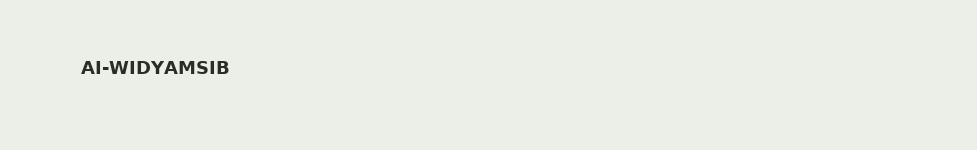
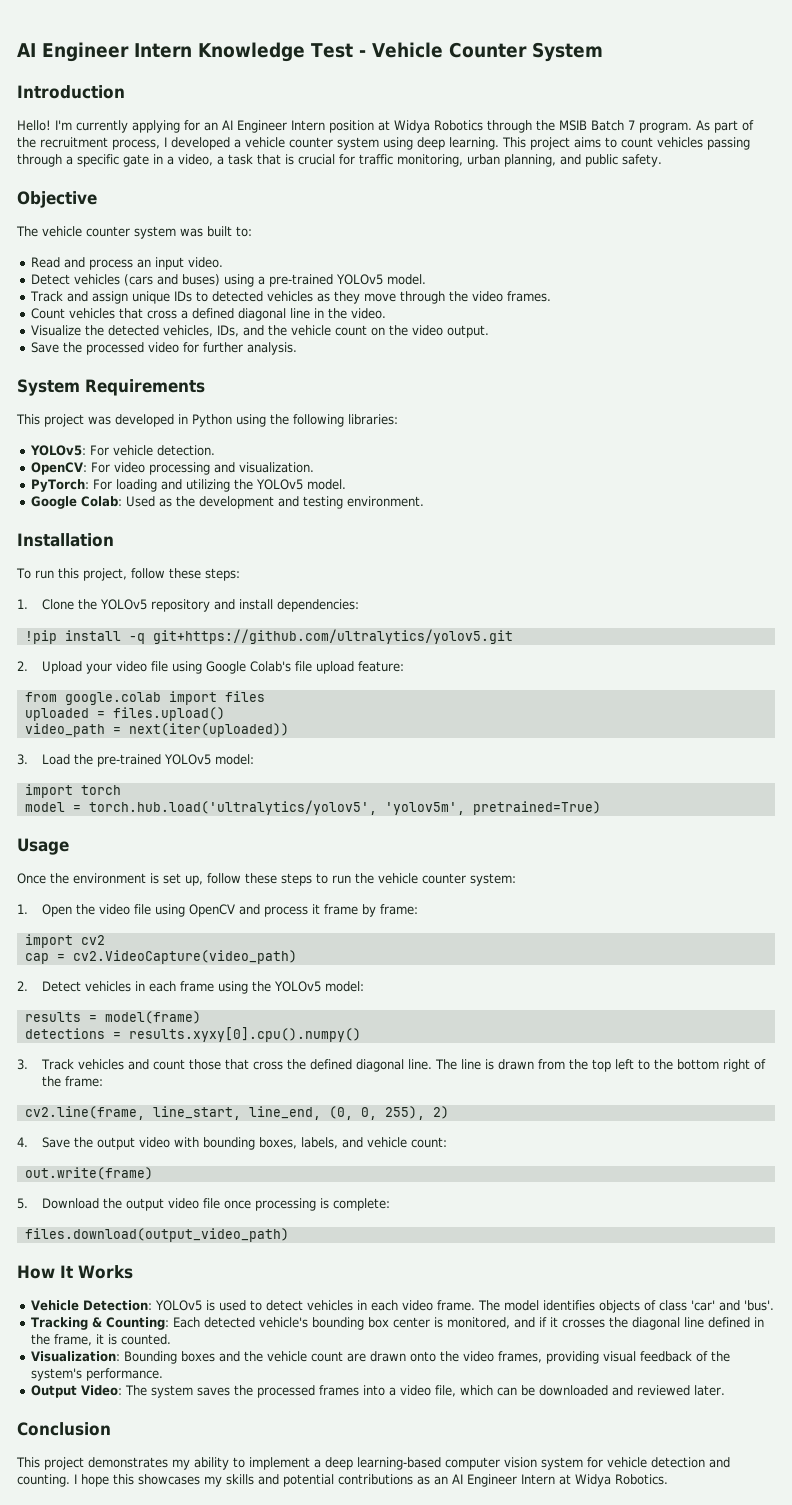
[81,61,230,74] AI-WIDYAMSIB -> [17,42,603,62] [17,85,125,99] [17,120,754,133] [17,137,750,150] [17,154,662,167] [17,191,97,208] [16,226,252,239] [31,257,224,270] [31,274,427,287] [30,291,552,304] [31,308,387,321] [31,325,490,338] [31,342,298,355] [17,379,205,396] [16,414,398,427] [30,445,216,456] [31,462,315,475] [31,479,347,492] [31,496,425,509] [17,533,114,547] [16,568,240,581] [17,599,359,612] [24,629,513,644] [17,661,404,674] [24,691,265,705] [24,707,225,721] [24,723,289,737] [17,754,254,767] [24,784,121,798] [24,800,601,815] [17,838,69,855] [17,873,516,886] [17,904,418,917] [24,934,105,948] [24,950,297,964] [17,981,364,994] [24,1011,201,1024] [24,1027,361,1042] [17,1059,766,1072] [41,1076,103,1087] [24,1106,449,1120] [17,1137,447,1150] [24,1167,153,1180] [17,1198,390,1211] [24,1228,289,1242] [17,1265,133,1279] [31,1300,775,1313] [31,1317,765,1330] [31,1334,172,1346] [31,1351,731,1364] [31,1368,164,1381] [31,1385,726,1398] [17,1422,111,1436] [16,1457,730,1470] [17,1474,668,1487] AI Engineer Intern Knowledge Test - Vehicle Counter System // Introduction // Hello! I'm currently applying for an AI Engineer Intern position at Widya Robotics through the MSIB Batch 7 program. As part of the recruitment process, I developed a vehicle counter system using deep learning. This project aims to count vehicles passing through a specific gate in a video, a task that is crucial for traffic monitoring, urban planning, and public safety. // Objective // The vehicle counter system was built to: // Read and process an input video. // Detect vehicles (cars and buses) using a pre-trained YOLOv5 model. // Track and assign unique IDs to detected vehicles as they move through the video frames. // Count vehicles that cross a defined diagonal line in the video. // Visualize the detected vehicles, IDs, and the vehicle count on the video output. // Save the processed video for further analysis. // System Requirements // This project was developed in Python using the following libraries: // YOLOv5: For vehicle detection. // OpenCV: For video processing and visualization. // PyTorch: For loading and utilizing the YOLOv5 model. // Google Colab: Used as the development and testing environment. // Installation // To run this project, follow these steps: // 1. Clone the YOLOv5 repository and install dependencies: // !pip install -q git+https://github.com/ultralytics/yolov5.git // 2. Upload your video file using Google Colab's file upload feature: // from google.colab import files // uploaded = files.upload() // video_path = next(iter(uploaded)) // 3. Load the pre-trained YOLOv5 model: // import torch // model = torch.hub.load('ultralytics/yolov5', 'yolov5m', pretrained=True) // Usage // Once the environment is set up, follow these steps to run the vehicle counter system: // 1. Open the video file using OpenCV and process it frame by frame: // import cv2 // cap = cv2.VideoCapture(video_path) // 2. Detect vehicles in each frame using the YOLOv5 model: // results = model(frame) // detections = results.xyxy[0].cpu().numpy() // 3. Track vehicles and count those that cross the defined diagonal line. The line is drawn from the top left to the bottom right of the frame: // cv2.line(frame, line_start, line_end, (0, 0, 255), 2) // 4. Save the output video with bounding boxes, labels, and vehicle count: // out.write(frame) // 5. Download the output video file once processing is complete: // files.download(output_video_path) // How It Works // Vehicle Detection: YOLOv5 is used to detect vehicles in each video frame. The model identifies objects of class 'car' and 'bus'. // Tracking & Counting: Each detected vehicle's bounding box center is monitored, and if it crosses the diagonal line defined in the frame, it is counted. // Visualization: Bounding boxes and the vehicle count are drawn onto the video frames, providing visual feedback of the system's performance. // Output Video: The system saves the processed frames into a video file, which can be downloaded and reviewed later. // Conclusion // This project demonstrates my ability to implement a deep learning-based computer vision system for vehicle detection and counting. I hope this showcases my skills and potential contributions as an AI Engineer Intern at Widya Robotics.

